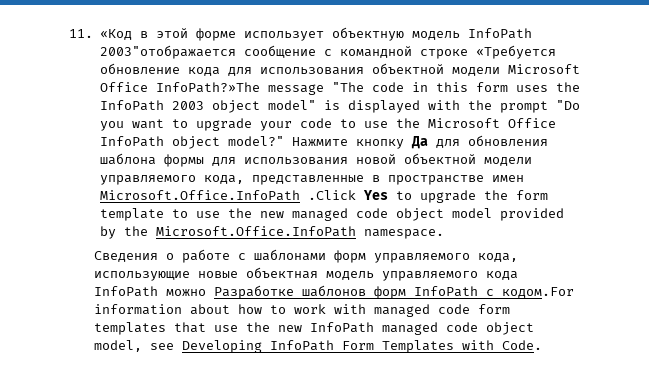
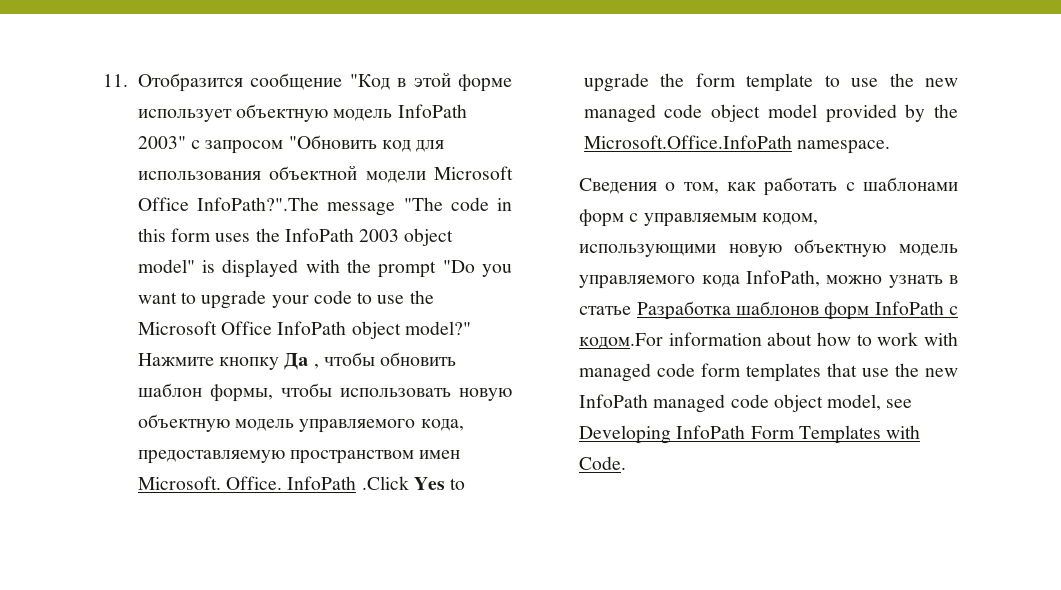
[99,29,132,40] «Код -> [137,73,390,92] Отобразится сообщение "Код
[99,45,556,59] [99,63,220,76] 2003"отображается сообщение с командной строке «Требуется обновление кода -> [137,135,411,154] 2003" с запросом "Обновить код
[155,82,260,93] InfoPath?»The -> [197,197,319,211] InfoPath?".The
[435,135,548,148] [99,153,532,167] [99,175,524,185] [99,190,300,201] для обновления шаблона формы для использования новой объектной модели управляемого кода, представленные в пространстве имен Microsoft.Office.InfoPath -> [313,352,457,369] [137,383,512,402] [137,414,464,433] [137,450,461,464] [137,476,357,490] , чтобы обновить шаблон формы, чтобы использовать новую объектную модель управляемого кода, предоставляемую пространством имен Microsoft. Office. InfoPath
[181,249,518,263] [93,267,518,281] [93,285,294,299] работе с шаблонами форм управляемого кода, использующие новые объектная модель управляемого кода InfoPath можно Разработке -> [683,177,958,196] [579,209,818,227] [579,239,958,257] [579,270,958,289] [579,301,731,320] том, как работать с шаблонами форм с управляемым кодом, использующими новую объектную модель управляемого кода InfoPath, можно узнать в статье Разработка

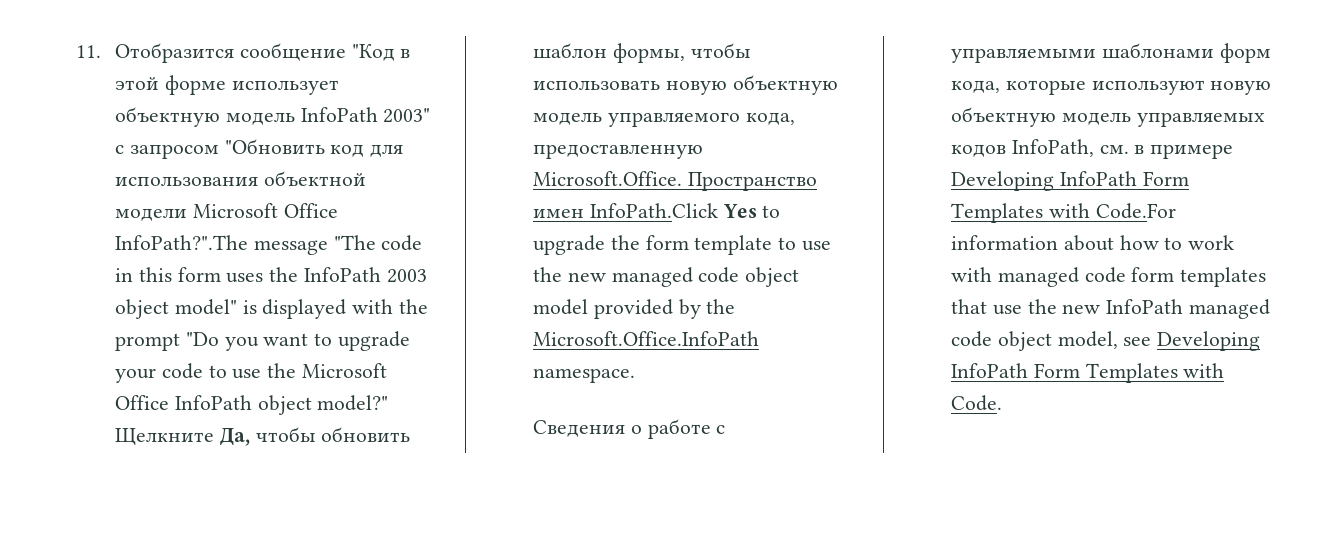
[137,353,319,370] Нажмите кнопку Да , -> [114,428,250,446] Щелкните Да,
[137,450,461,464] [137,476,409,490] предоставляемую пространством имен Microsoft. Office. InfoPath .Click -> [532,144,703,159] [532,171,817,191] [532,203,718,218] предоставленную Microsoft.Office. Пространство имен InfoPath.Click
[683,177,958,196] [579,209,818,227] [579,239,958,257] [579,270,958,289] [579,301,958,320] [579,333,664,349] том, как работать с шаблонами форм с управляемым кодом, использующими новую объектную модель управляемого кода InfoPath, можно узнать в статье Разработка шаблонов форм InfoPath с кодом.For -> [647,419,726,439] [950,43,1271,63] [950,80,1272,95] [950,107,1265,127] [950,139,1234,159] [950,171,1189,191] [950,203,1176,223] работе с управляемыми шаблонами форм кода, которые используют новую объектную модель управляемых кодов InfoPath, см. в примере Developing InfoPath Form Templates with Code.For

